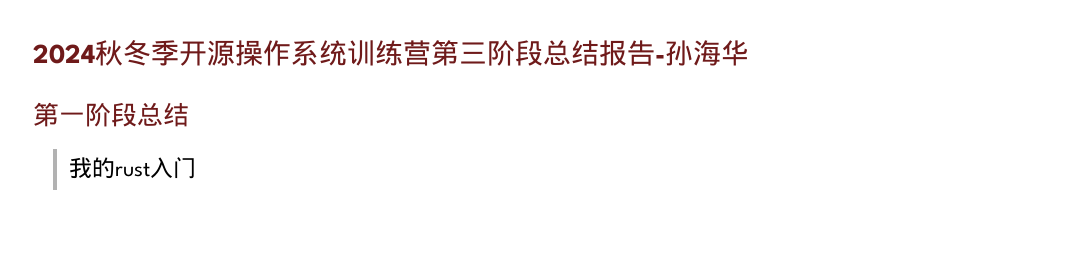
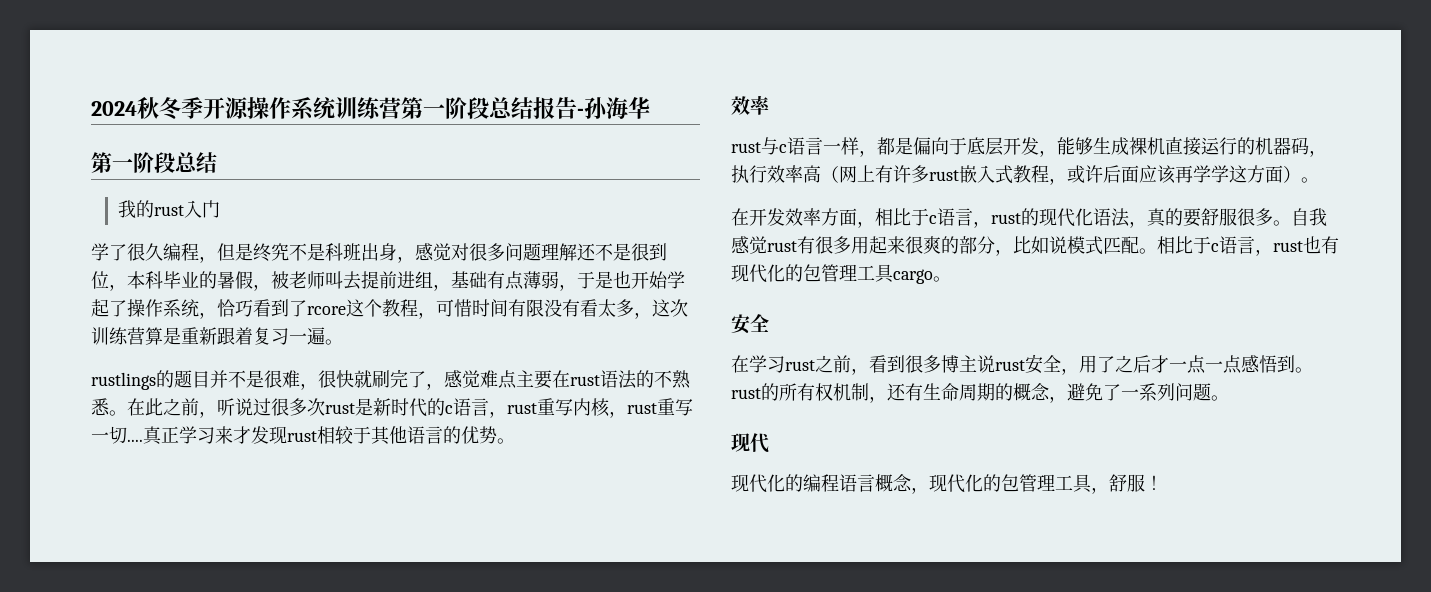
[459,42,487,64] 三 -> [423,104,445,116] 一
(196, 168) none -> [91,243,667,263] [91,271,685,291] [91,299,688,319] [91,327,343,345] [91,369,691,390] [91,398,693,418] [91,426,515,445] [731,96,770,115] [731,137,1327,157] [731,165,1319,185] [731,208,1327,228] [731,236,1339,256] [731,264,951,284] [731,314,769,334] [731,354,1313,375] [731,383,1229,403] [731,433,769,453] [731,474,1163,494] // 学了很久编程，但是终究不是科班出身，感觉对很多问题理解还不是很到位，本科毕业的暑假，被老师叫去提前进组，基础有点薄弱，于是也开始学起了操作系统，恰巧看到了rcore这个教程，可惜时间有限没有看太多，这次训练营算是重新跟着复习一遍。 // rustlings的题目并不是很难，很快就刷完了，感觉难点主要在rust语法的不熟悉。在此之前，听说过很多次rust是新时代的c语言，rust重写内核，rust重写一切....真正学习来才发现rust相较于其他语言的优势。 // 效率 // rust与c语言一样，都是偏向于底层开发，能够生成裸机直接运行的机器码，执行效率高（网上有许多rust嵌入式教程，或许后面应该再学学这方面）。 // 在开发效率方面，相比于c语言，rust的现代化语法，真的要舒服很多。自我感觉rust有很多用起来很爽的部分，比如说模式匹配。相比于c语言，rust也有现代化的包管理工具cargo。 // 安全 // 在学习rust之前，看到很多博主说rust安全，用了之后才一点一点感悟到。rust的所有权机制，还有生命周期的概念，避免了一系列问题。 // 现代 // 现代化的编程语言概念，现代化的包管理工具，舒服！

